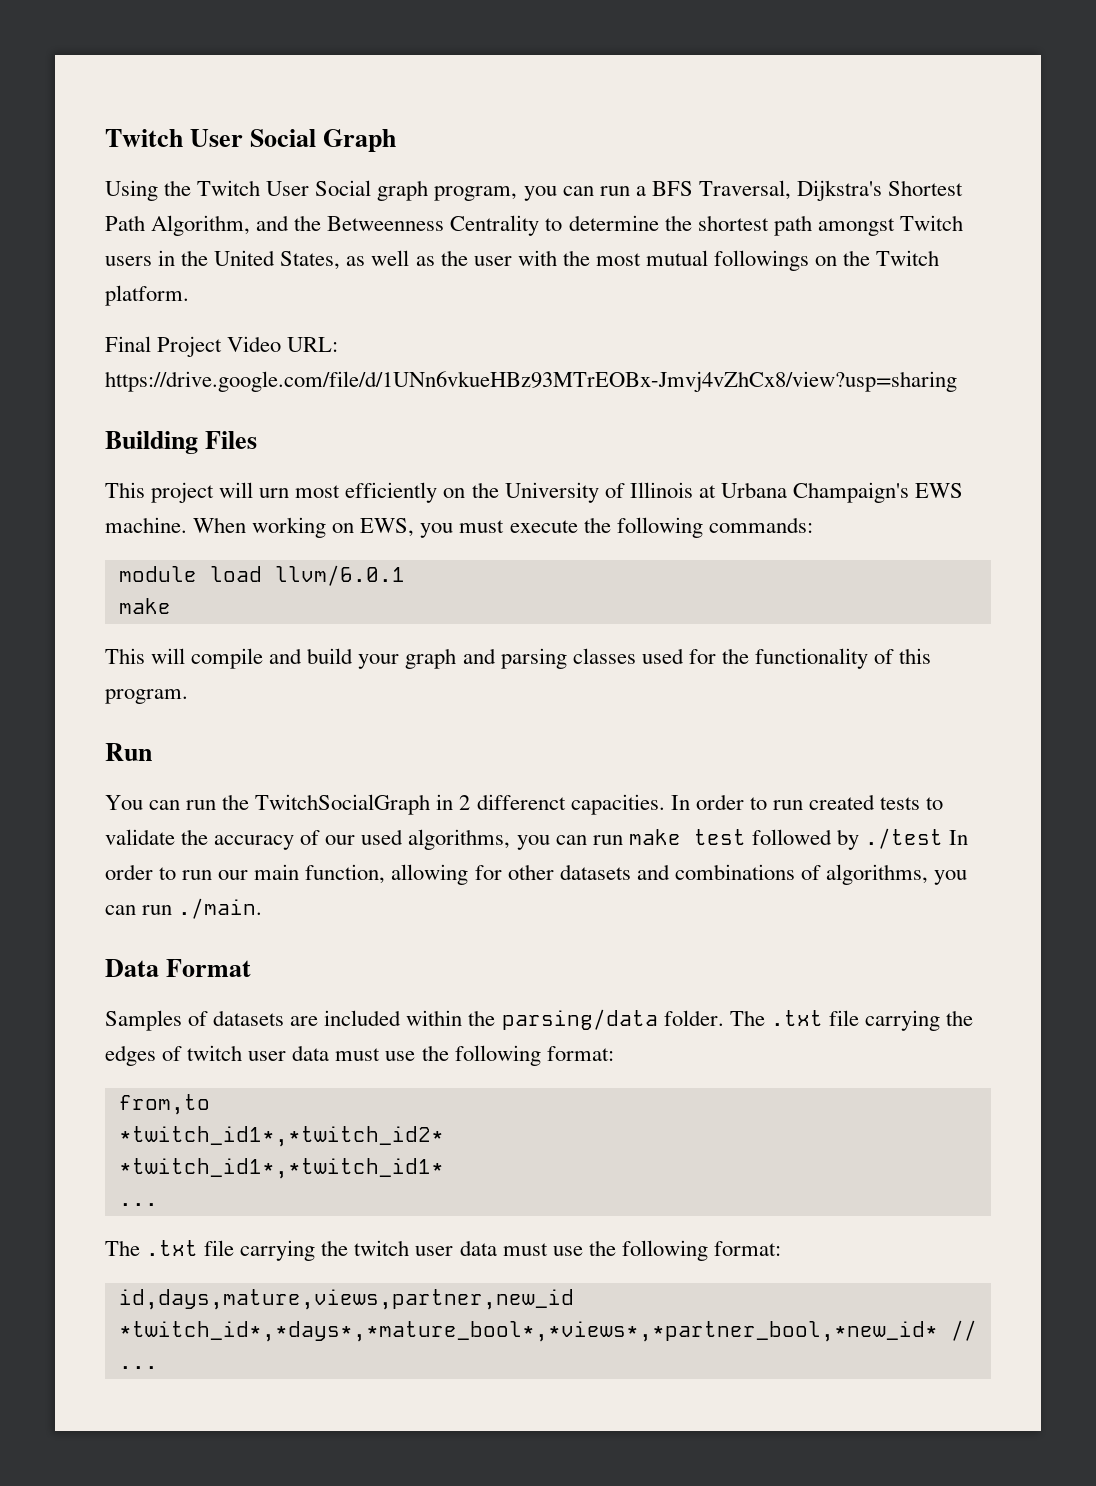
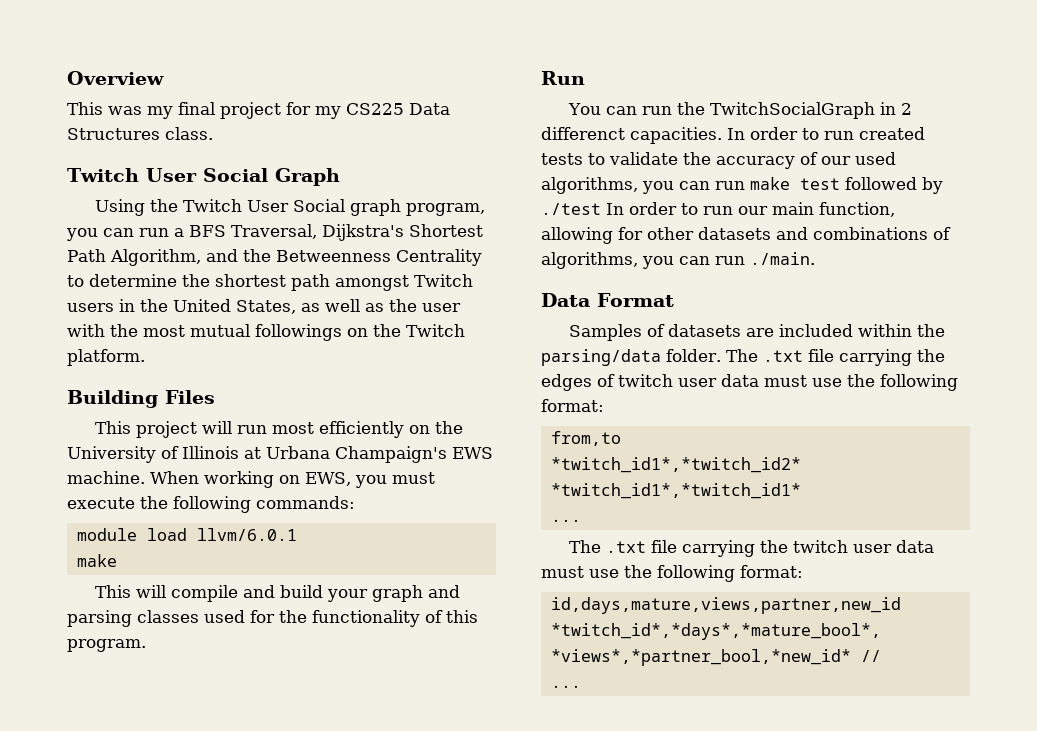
(105, 138) none -> [67,71,164,85] [67,102,450,119] [67,127,213,140] Overview // This was my final project for my CS225 Data Structures class. //
[105,336,339,357] [105,371,957,392] // Final Project Video URL: https://drive.google.com/file/d/1UNn6vkueHBz93MTrEOBx-Jmvj4vZhCx8/view?usp=sharing -> (145, 357) none
[259,488,290,498] urn -> [237,425,268,434] run

